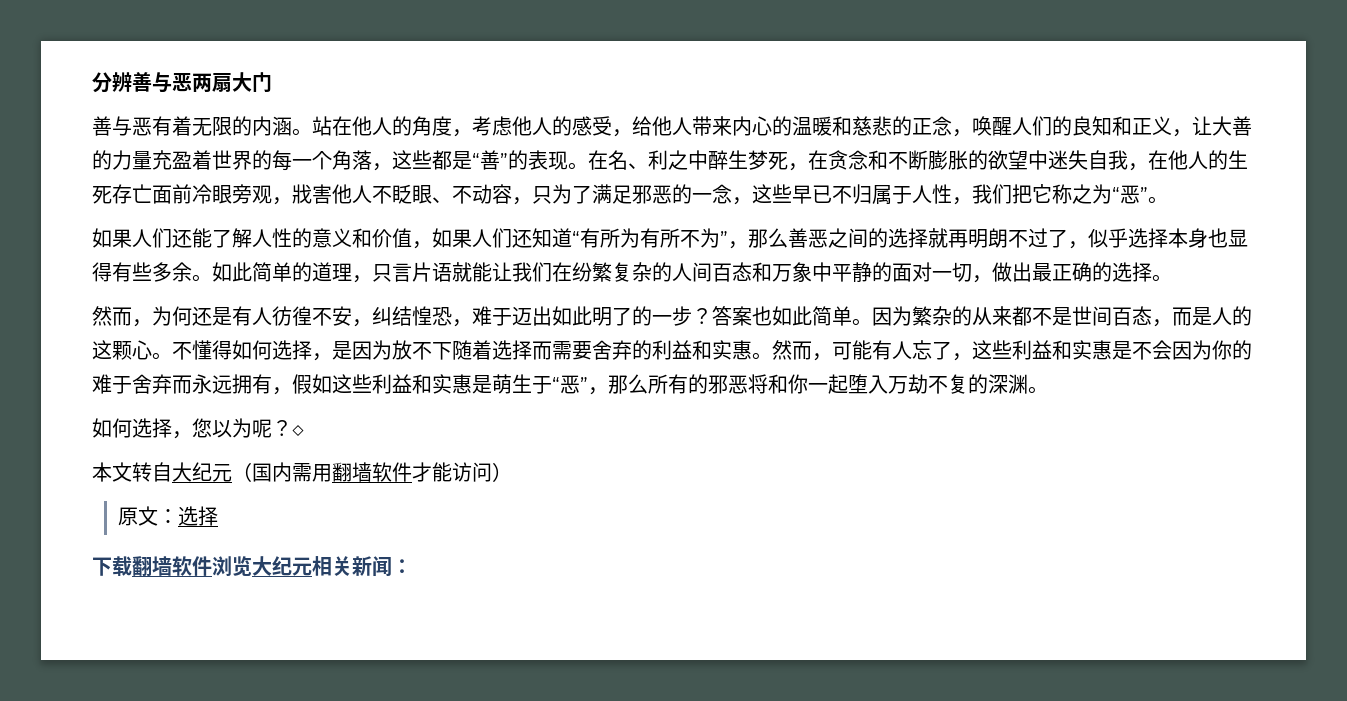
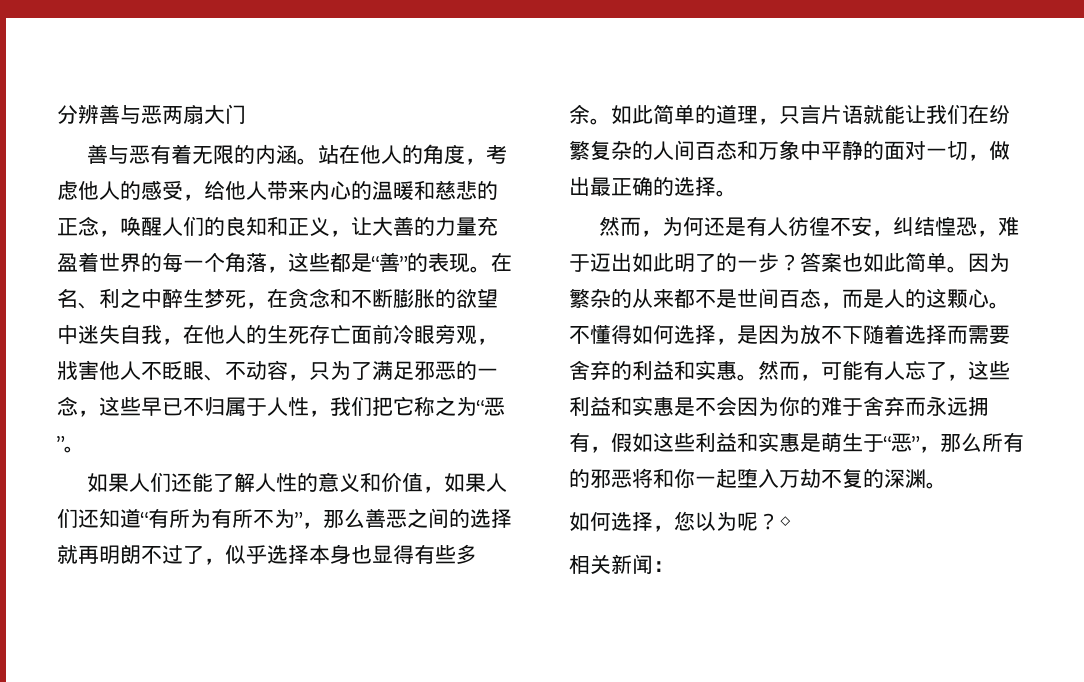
[92,462,512,482] [118,506,219,526] [92,556,312,577] 本文转自大纪元（国内需用翻墙软件才能访问） // 原文：选择 // 下载翻墙软件浏览大纪元 -> (792, 522) none

